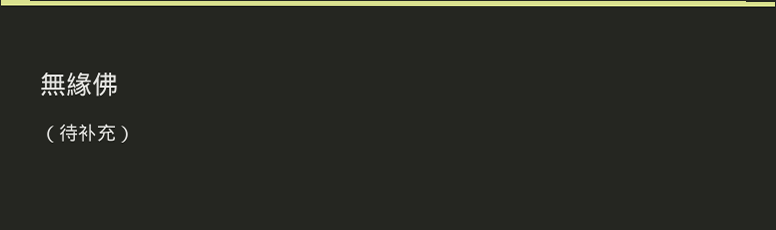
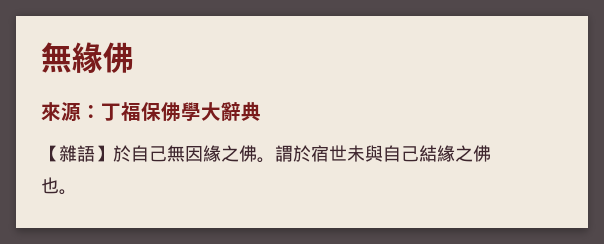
[39,123,135,143] （待补充） -> [41,102,261,122] [41,145,491,163] [41,177,77,195] 來源：丁福保佛學大辭典 // 【雜語】於自己無因緣之佛。謂於宿世未與自己結緣之佛也。

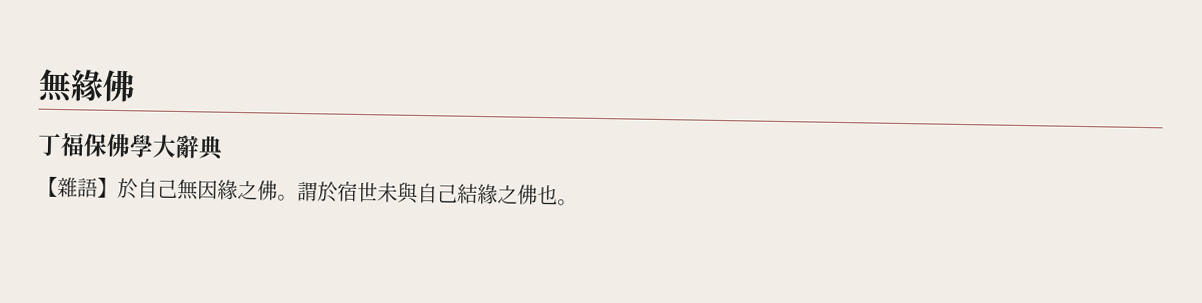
[41,102,101,122] 來源： -> (136, 86) none

